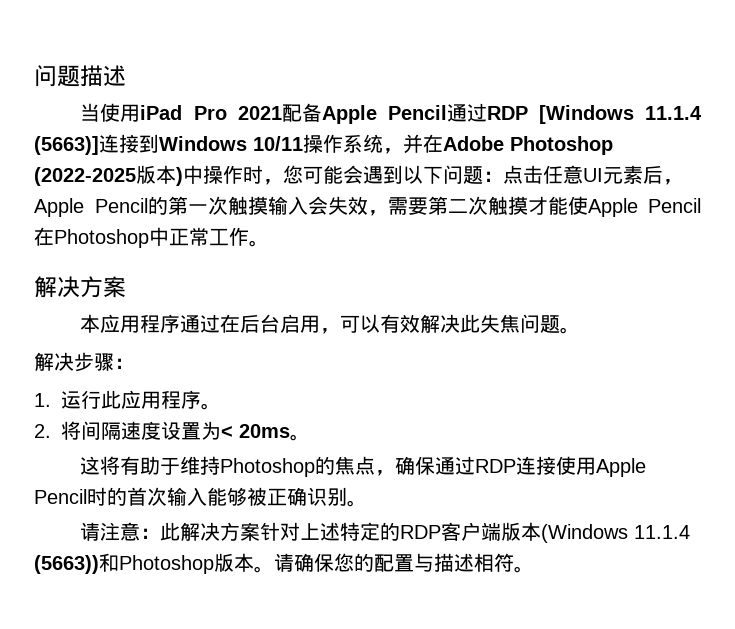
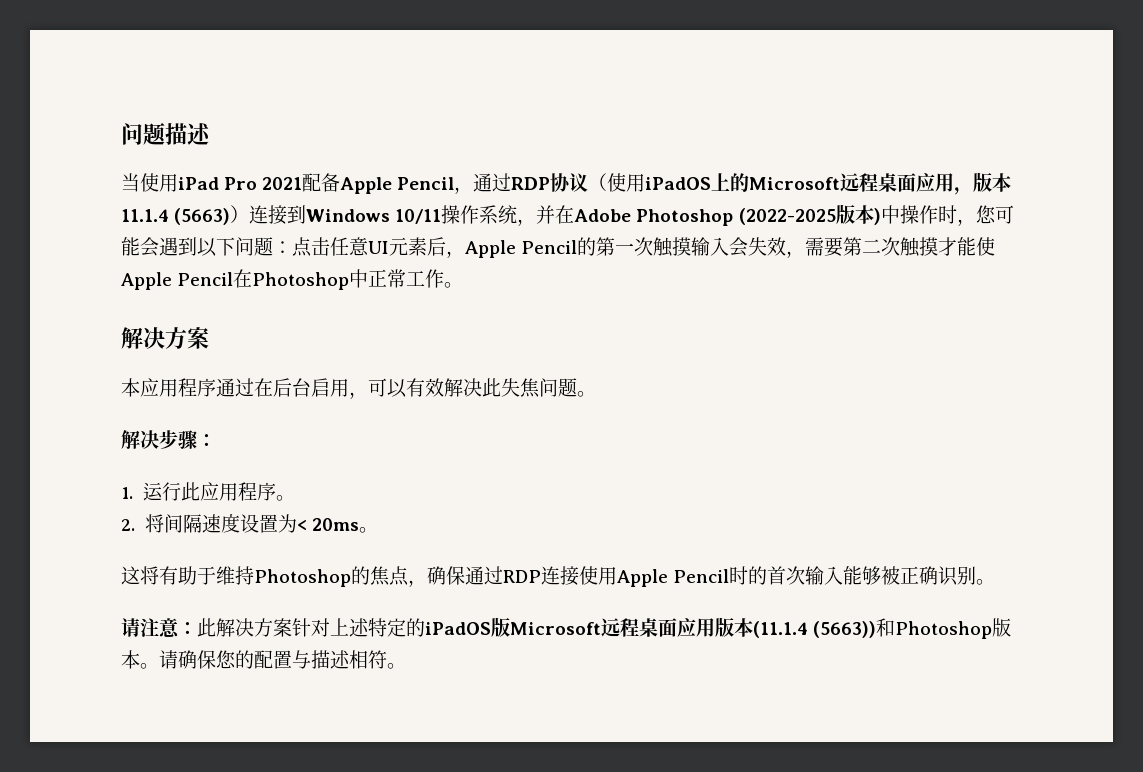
[446,103,702,124] [34,136,99,155] 通过RDP [Windows 11.1.4 (5663)] -> [454,172,1012,195] [121,205,250,225] ，通过RDP协议（使用iPadOS上的Microsoft远程桌面应用，版本11.1.4 (5663)）
[400,522,691,543] RDP客户端版本(Windows 11.1.4 -> [425,617,808,638] iPadOS版Microsoft远程桌面应用版本(11.1.4

